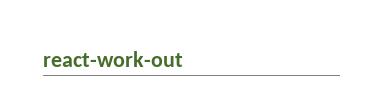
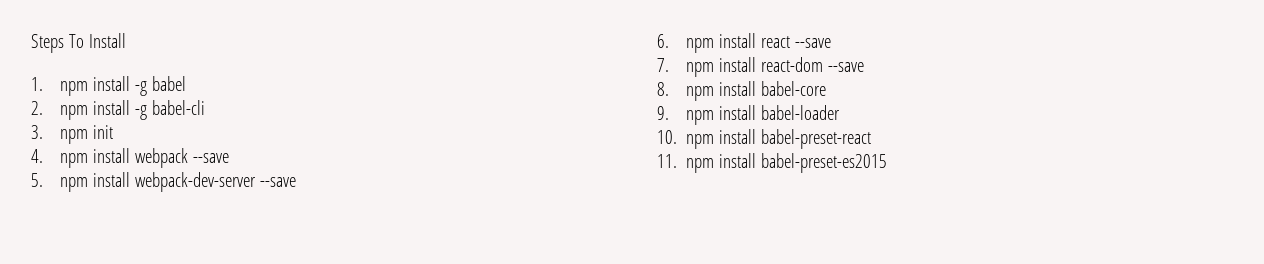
[43,51,183,67] react-work-out -> [31,33,126,53] [31,76,187,96] [31,100,206,120] [31,125,114,144] [31,148,230,168] [31,172,297,192] [657,33,832,53] [657,57,865,77] [657,81,827,101] [657,105,841,125] [657,129,872,149] [657,153,888,173] Steps To Install // 1. npm install -g babel // 2. npm install -g babel-cli // 3. npm init // 4. npm install webpack --save // 5. npm install webpack-dev-server --save // 6. npm install react --save // 7. npm install react-dom --save // 8. npm install babel-core // 9. npm install babel-loader // 10. npm install babel-preset-react // 11. npm install babel-preset-es2015

